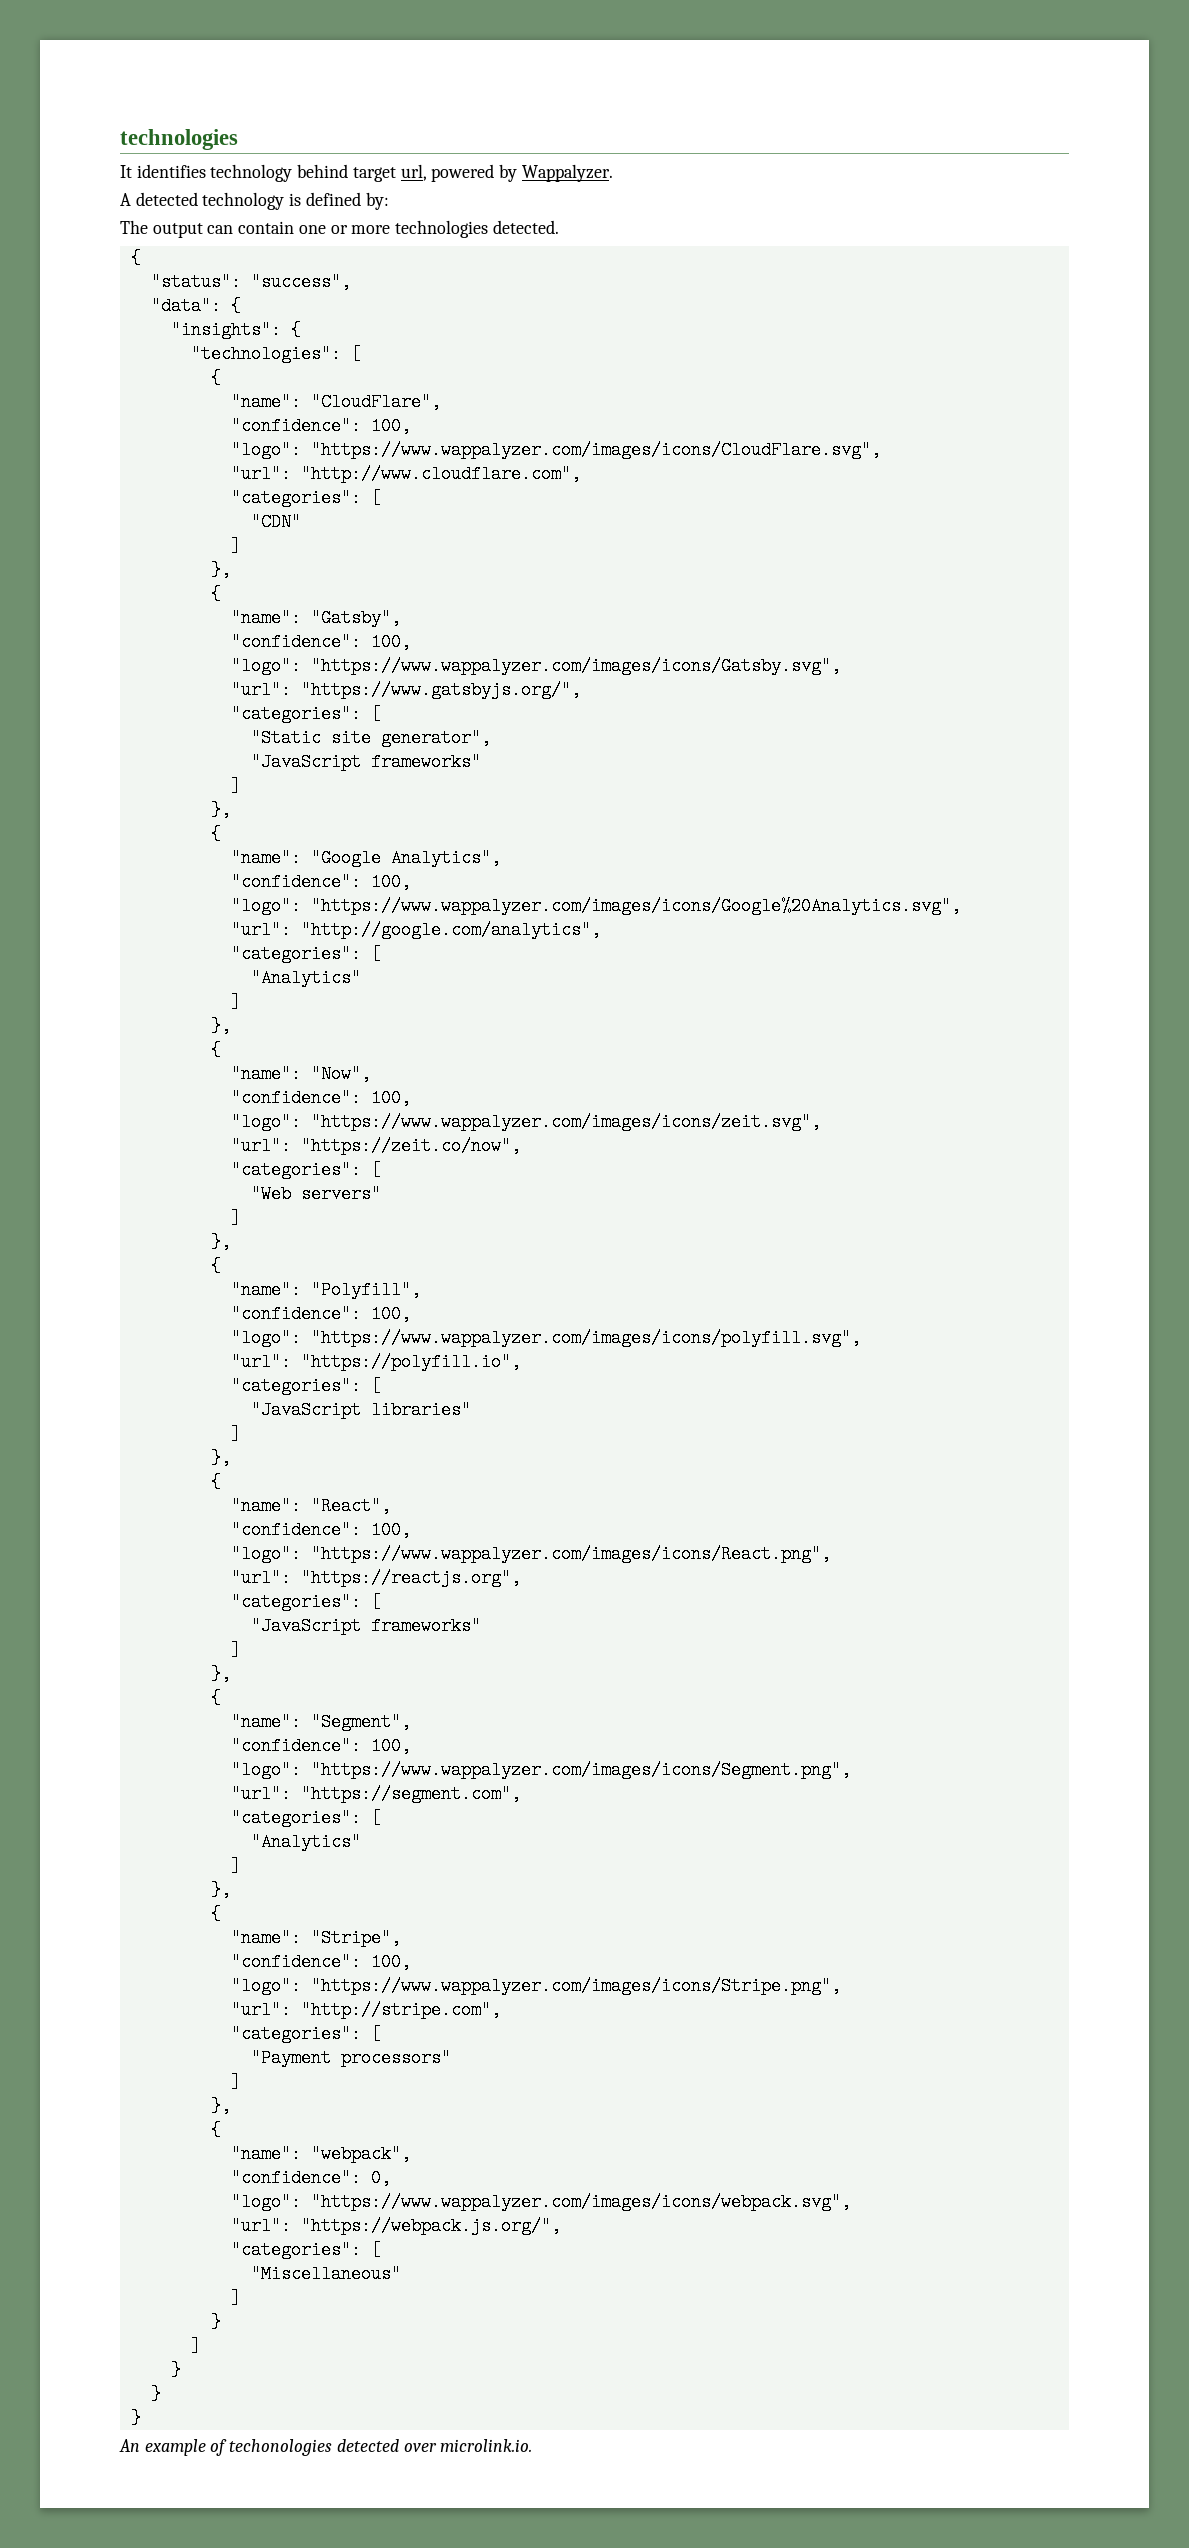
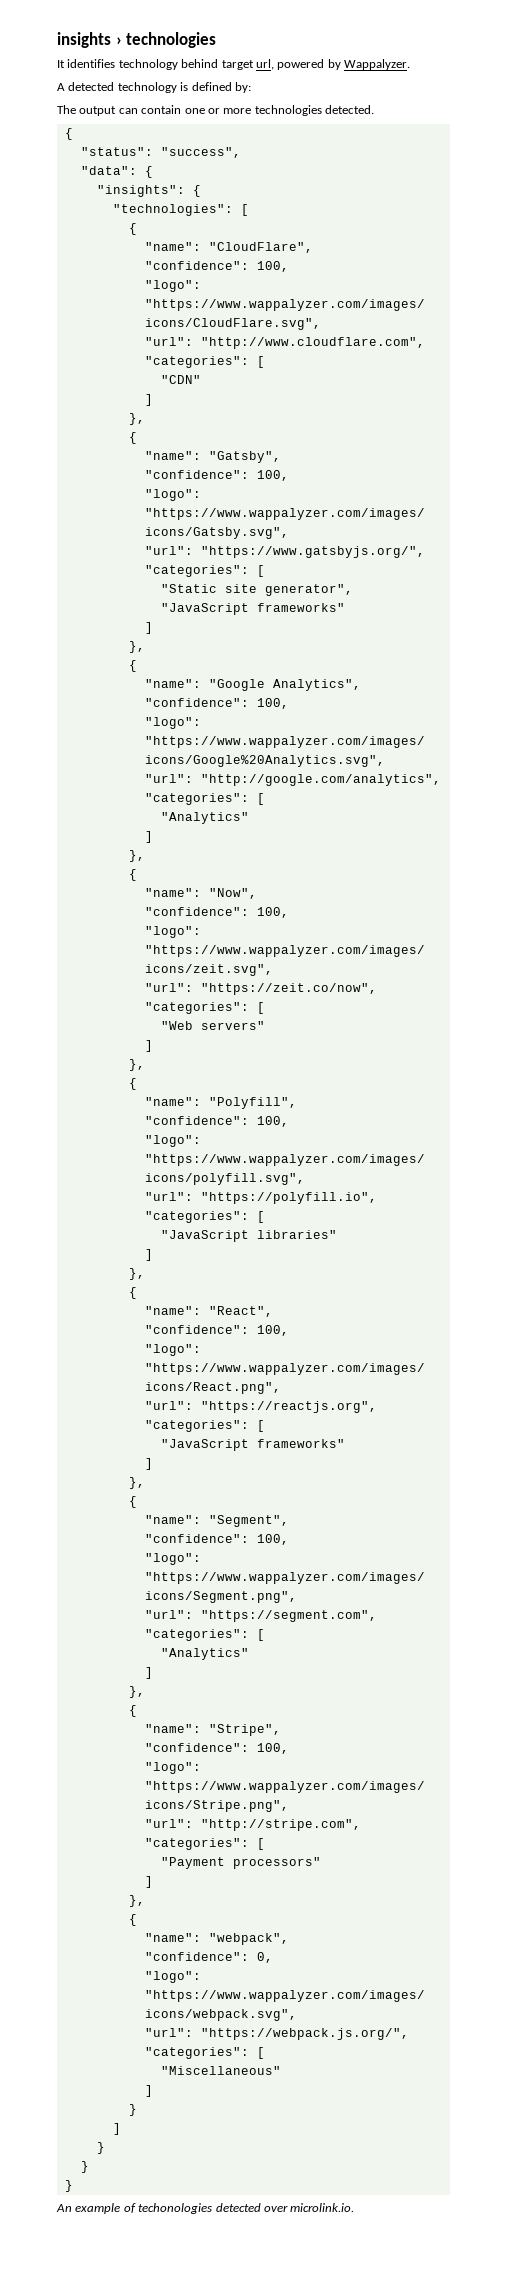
(120, 139) none -> [57,32,122,48] insights ›

